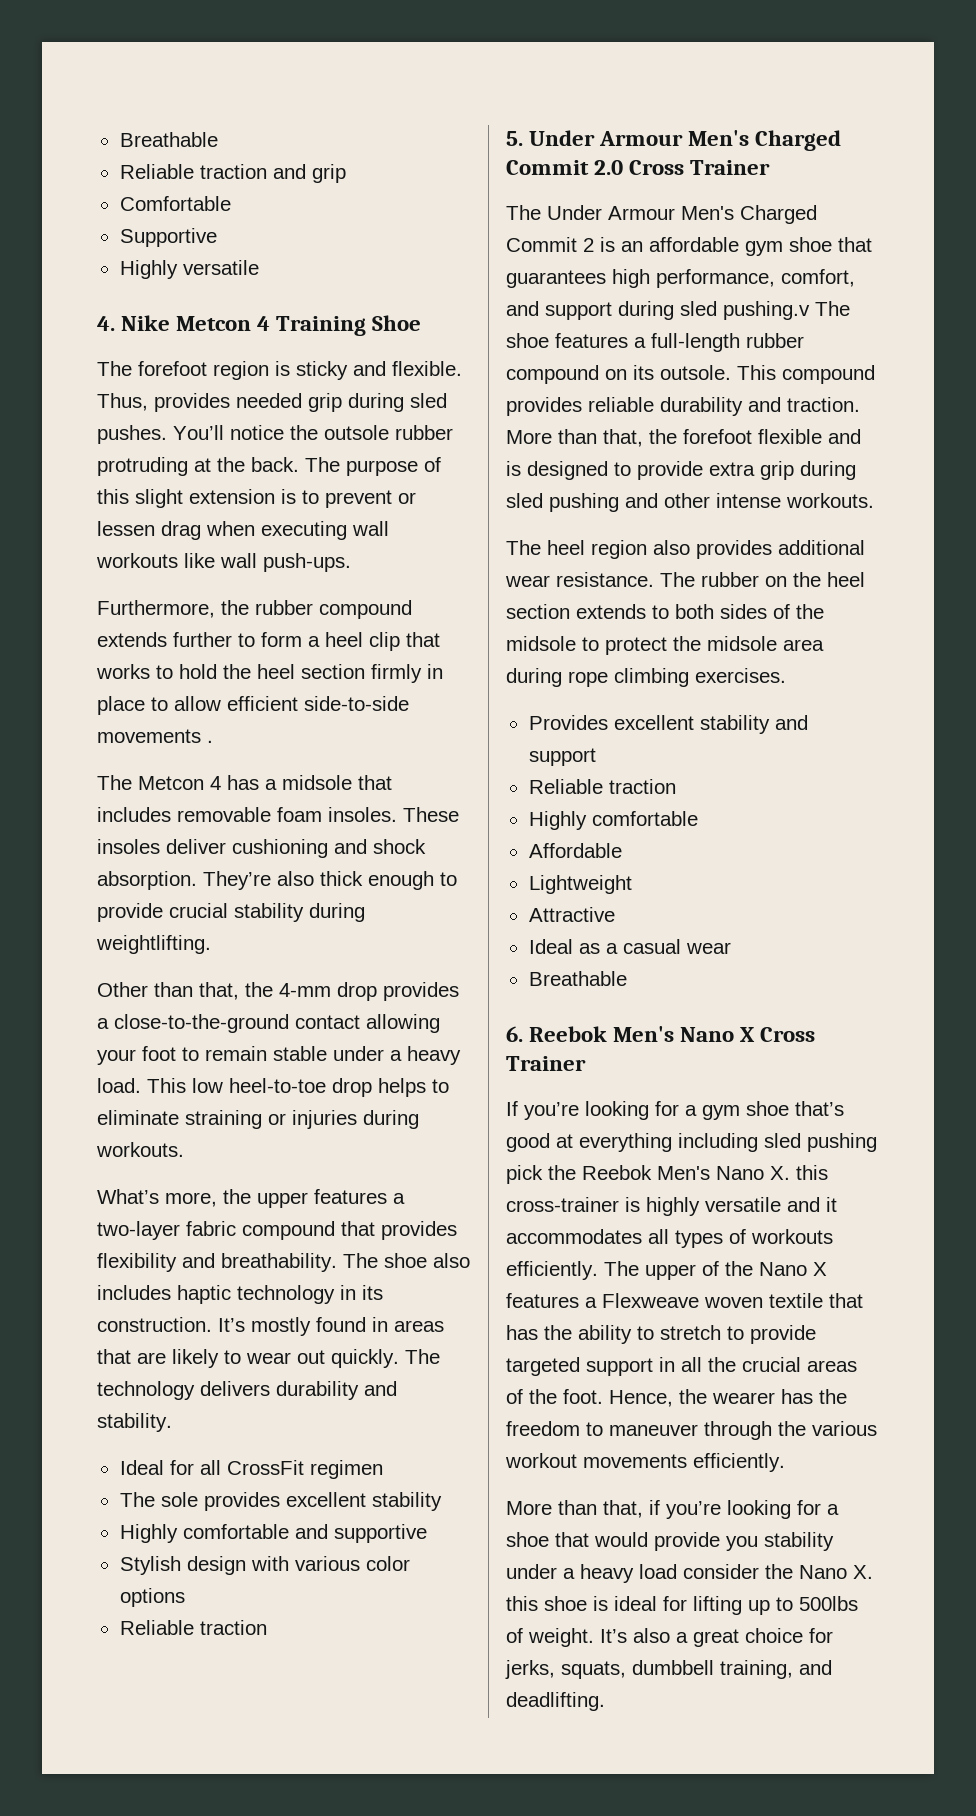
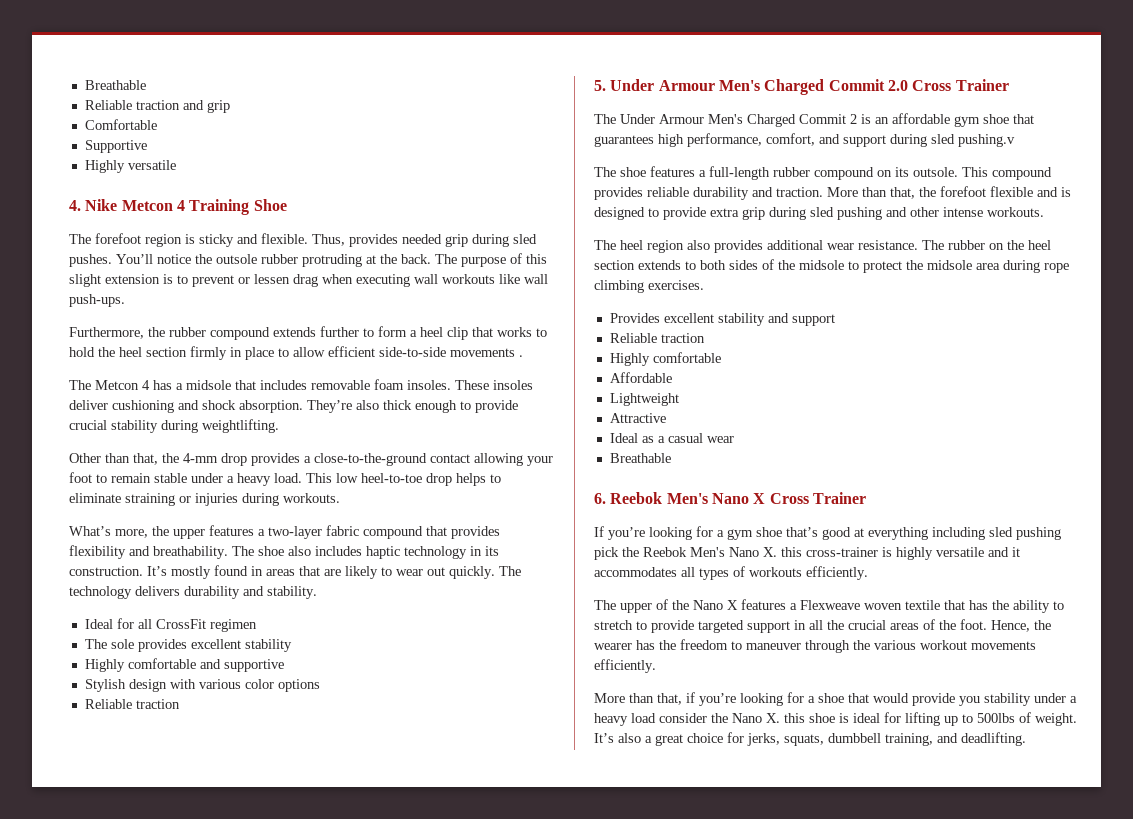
(810, 310) none -> (1015, 140) //
(598, 1270) none -> (868, 573) //

